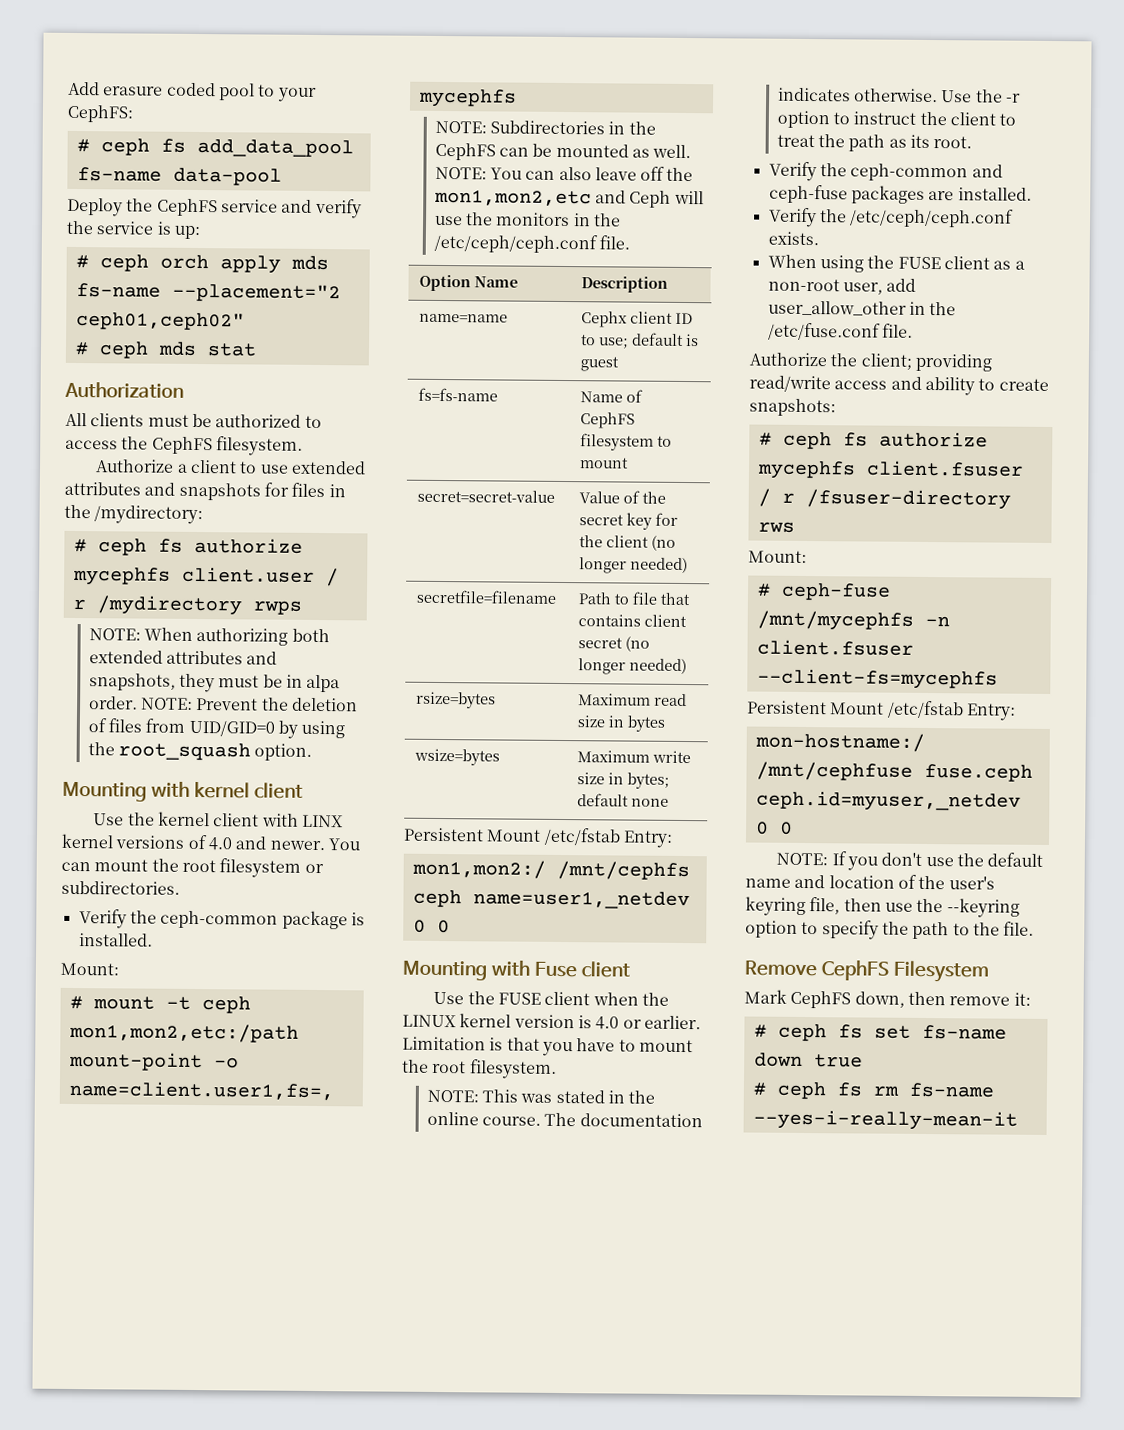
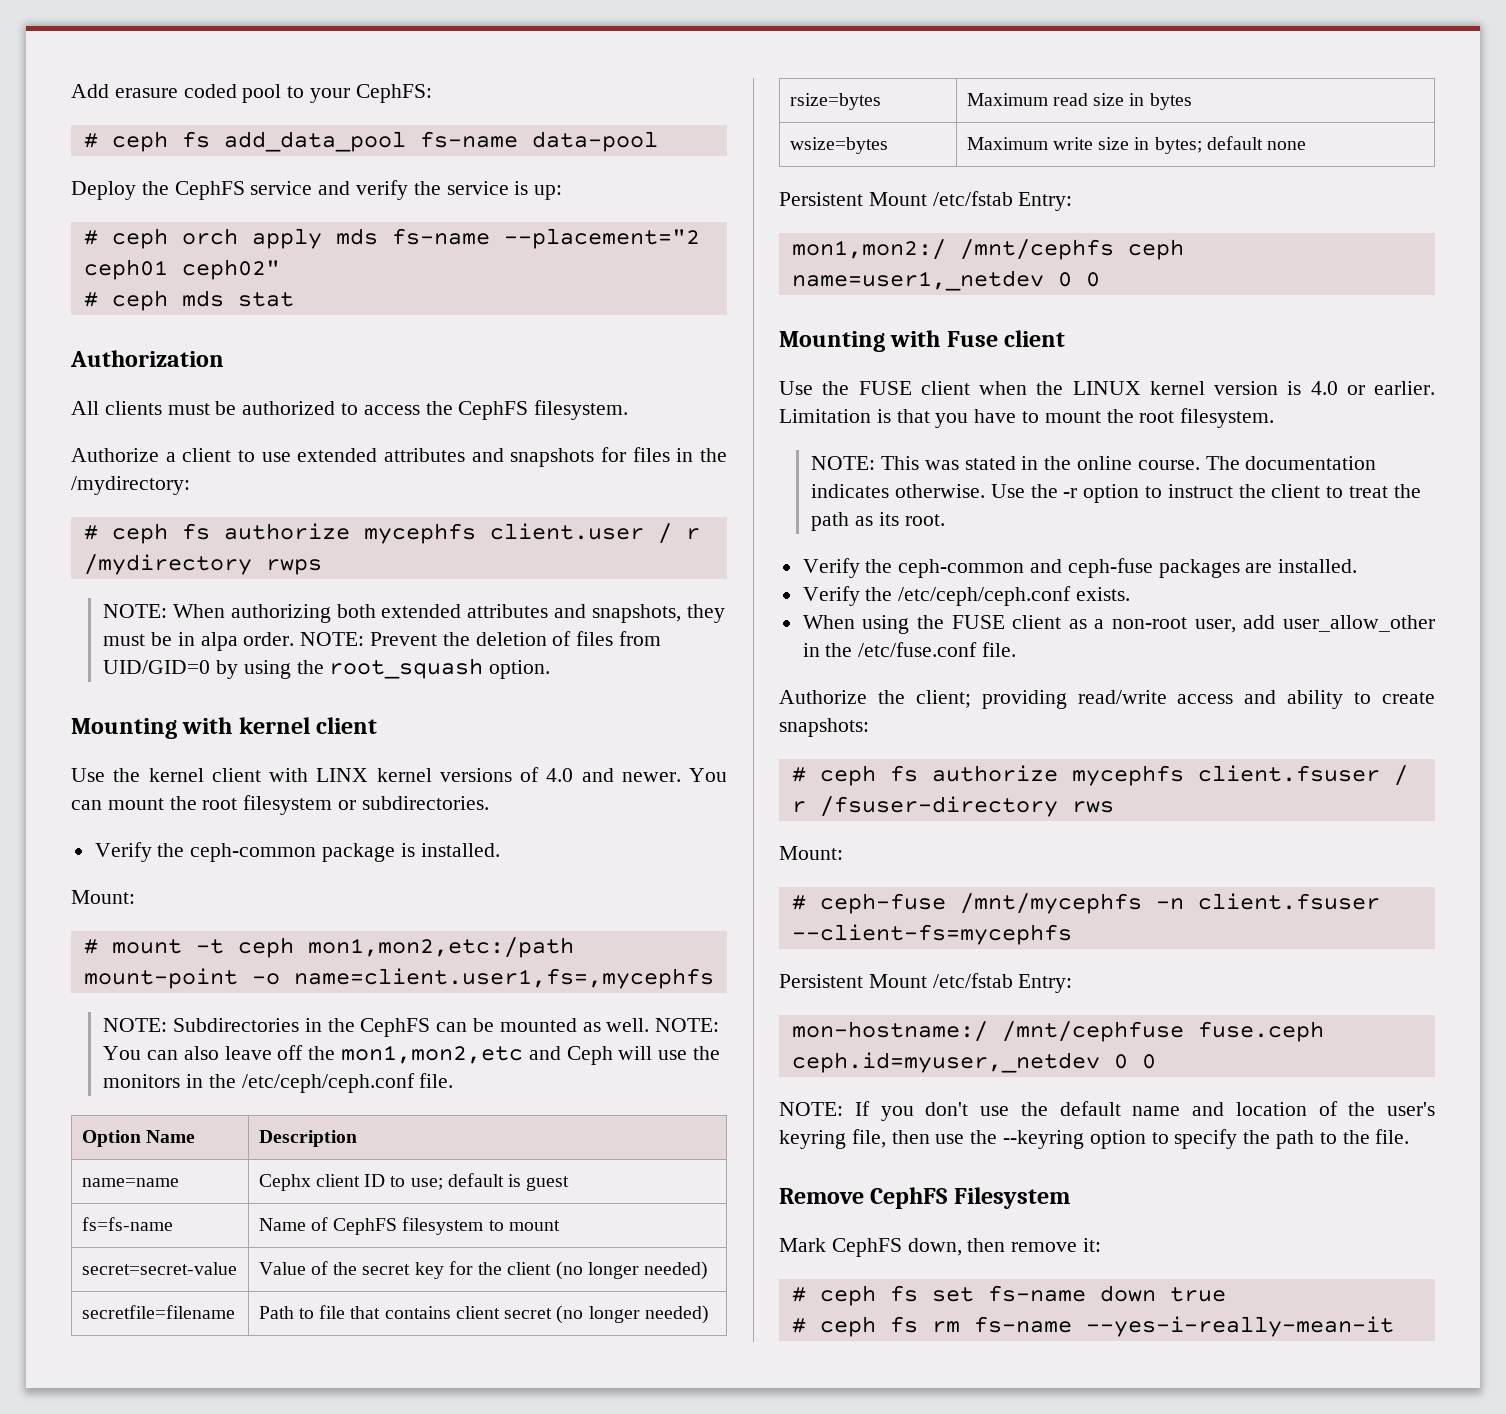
[75,311,245,331] ceph01,ceph02" -> [83,259,280,280] ceph01 ceph02"

